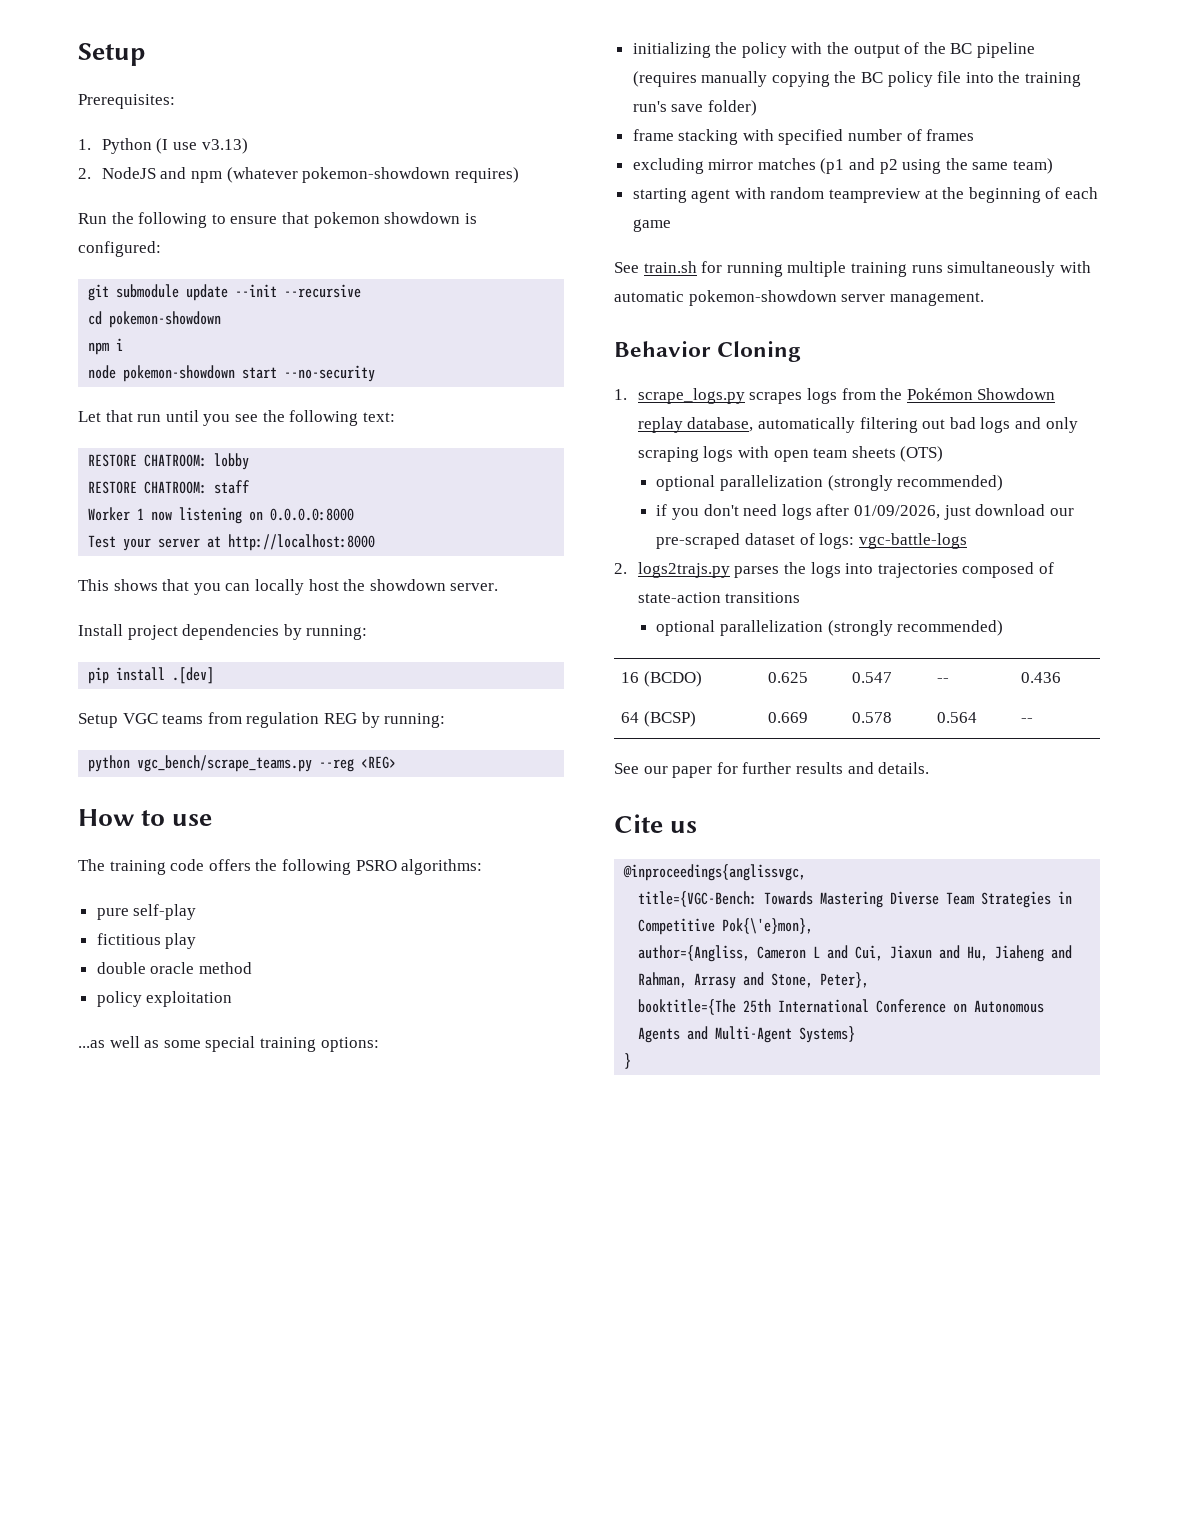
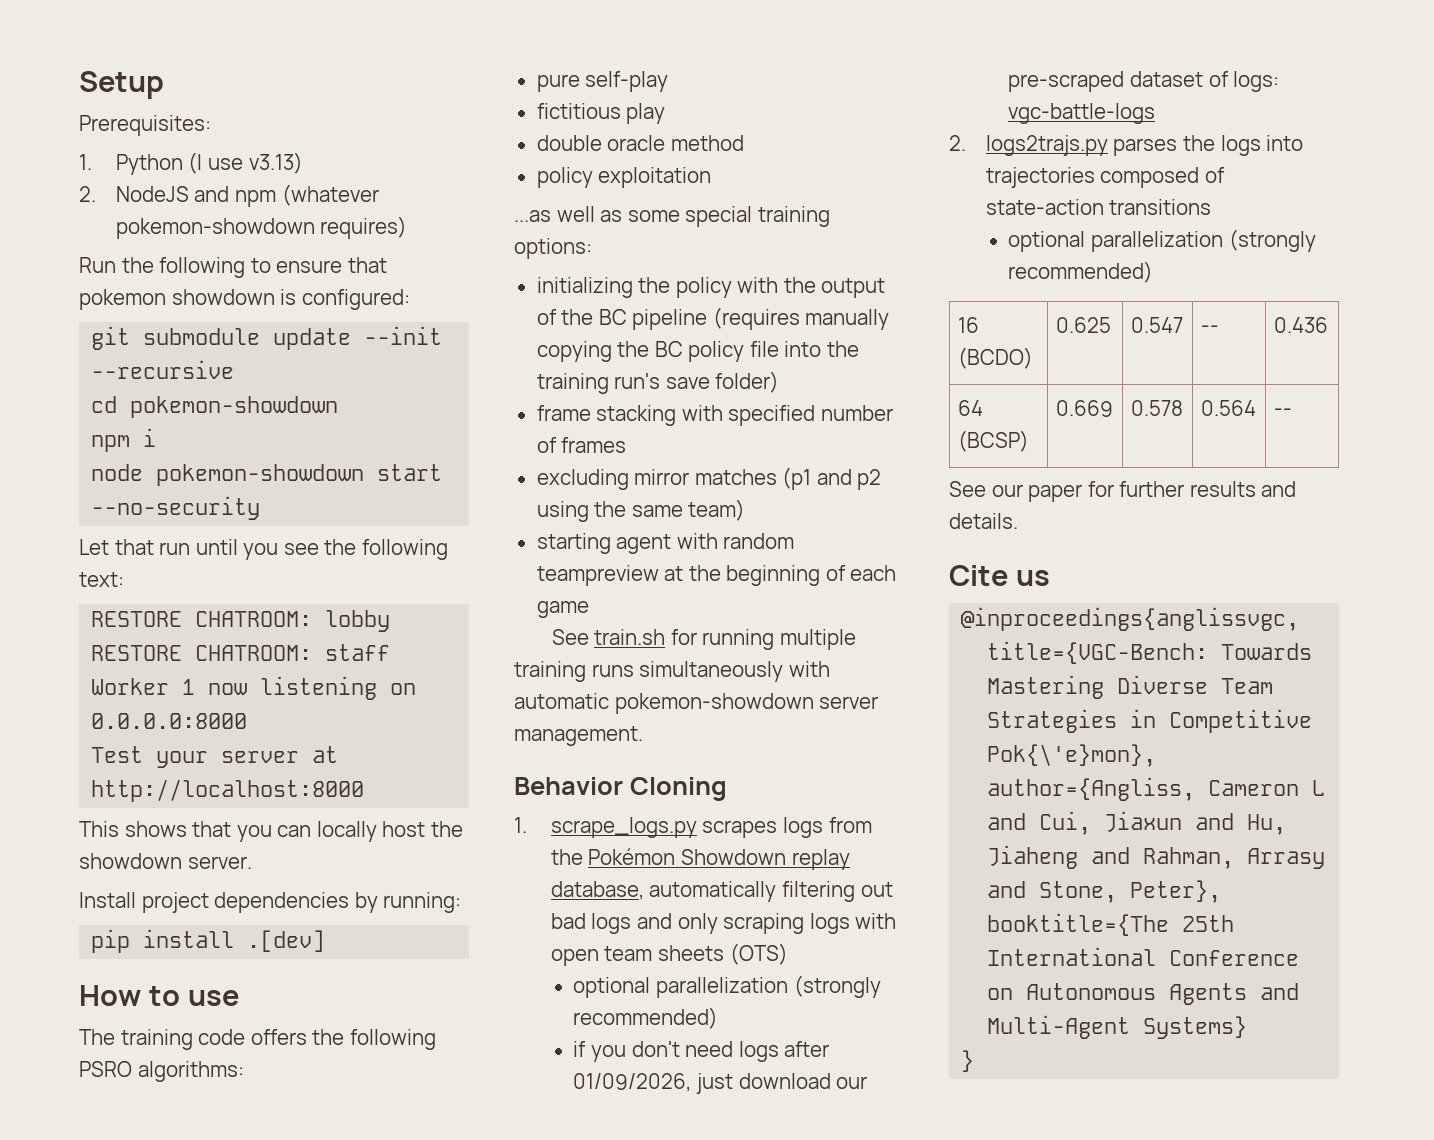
[78,712,446,728] [88,755,397,772] // Setup VGC teams from regulation REG by running: // python vgc_bench/scrape_teams.py --reg <REG> -> (326, 941) none

